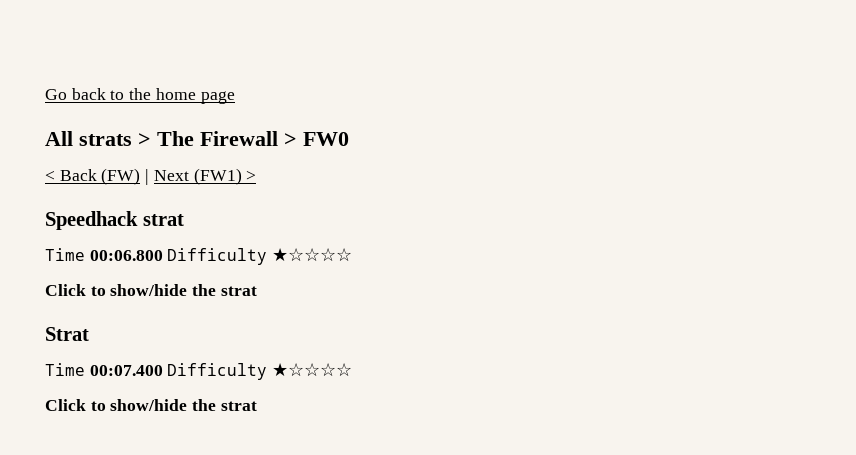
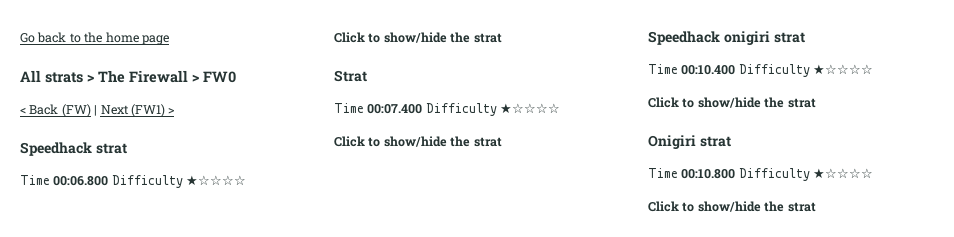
(257, 406) none -> [648,31,805,45] [648,64,874,77] [648,97,816,108] [648,135,731,149] [648,168,874,181] [648,201,816,212] // Speedhack onigiri strat // Time 00:10.400 Difficulty ★☆☆☆☆ // Click to show/hide the strat // Onigiri strat // Time 00:10.800 Difficulty ★☆☆☆☆ // Click to show/hide the strat

